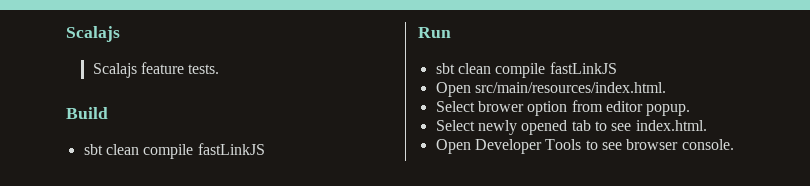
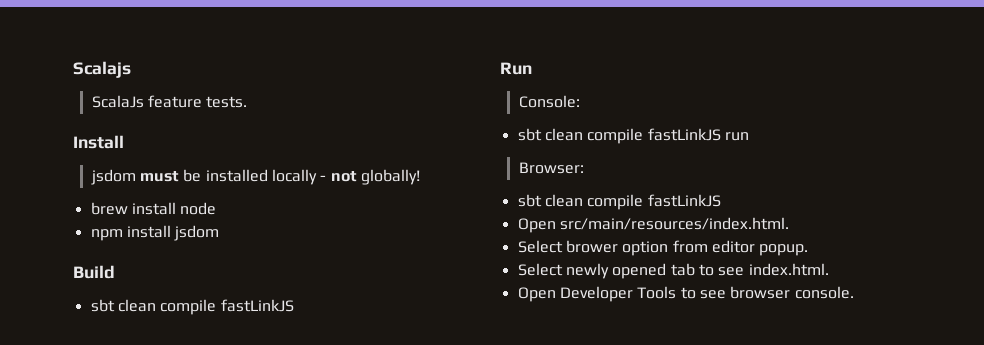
[92,63,137,78] Scalajs -> [91,95,144,108] ScalaJs
(220, 69) none -> [73,135,124,149] [90,169,420,185] [90,202,217,215] [90,225,220,241] // Install // jsdom must be installed locally - not globally! // brew install node // npm install jsdom
(451, 32) none -> [518,95,580,108] [517,128,749,144] [518,162,584,174] // Console: // sbt clean compile fastLinkJS run // Browser:

